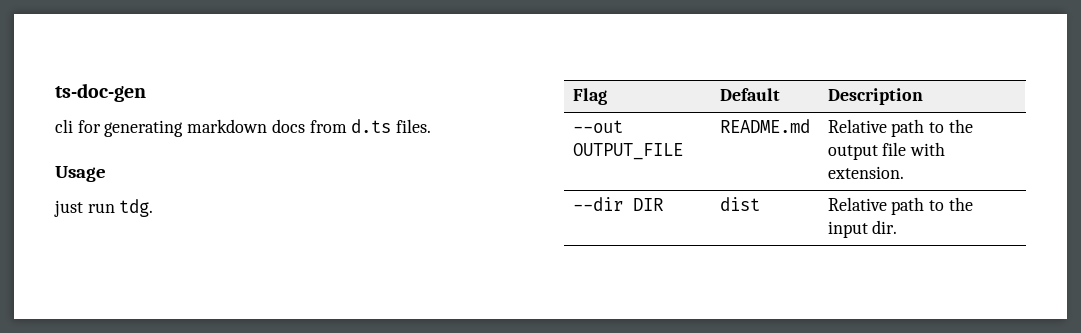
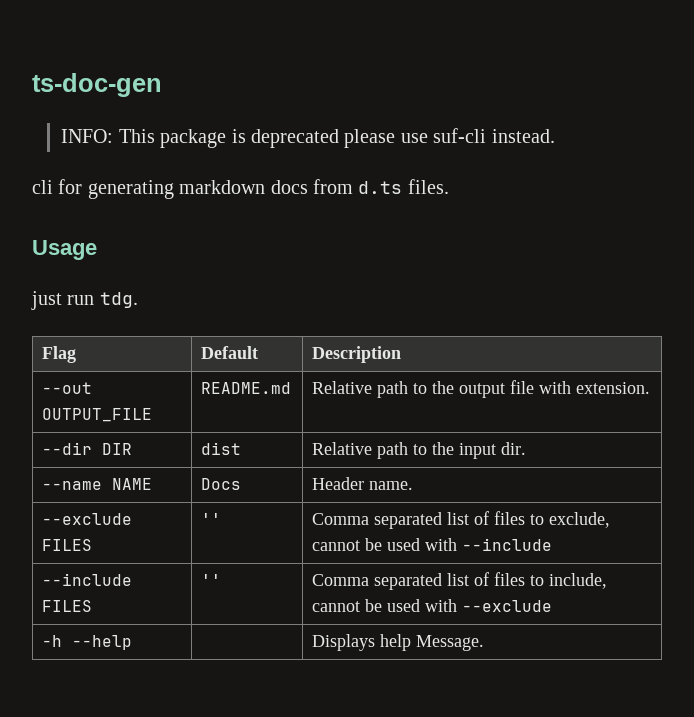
(146, 92) none -> [61,128,555,148] // INFO: This package is deprecated please use suf-cli instead.
(898, 227) none -> [42,478,153,490] [201,478,242,490] [312,477,414,490] [42,513,133,525] [42,539,93,551] [201,513,222,525] [312,511,611,529] [312,538,553,551] [42,573,133,586] [42,600,93,612] [201,574,222,586] [312,572,608,590] [312,599,553,612] [42,635,133,650] [312,634,485,651] // --name NAME | Docs | Header name. // --exclude FILES | '' | Comma separated list of files to exclude, cannot be used with --include // --include FILES | '' | Comma separated list of files to include, cannot be used with --exclude // -h --help | | Displays help Message.

